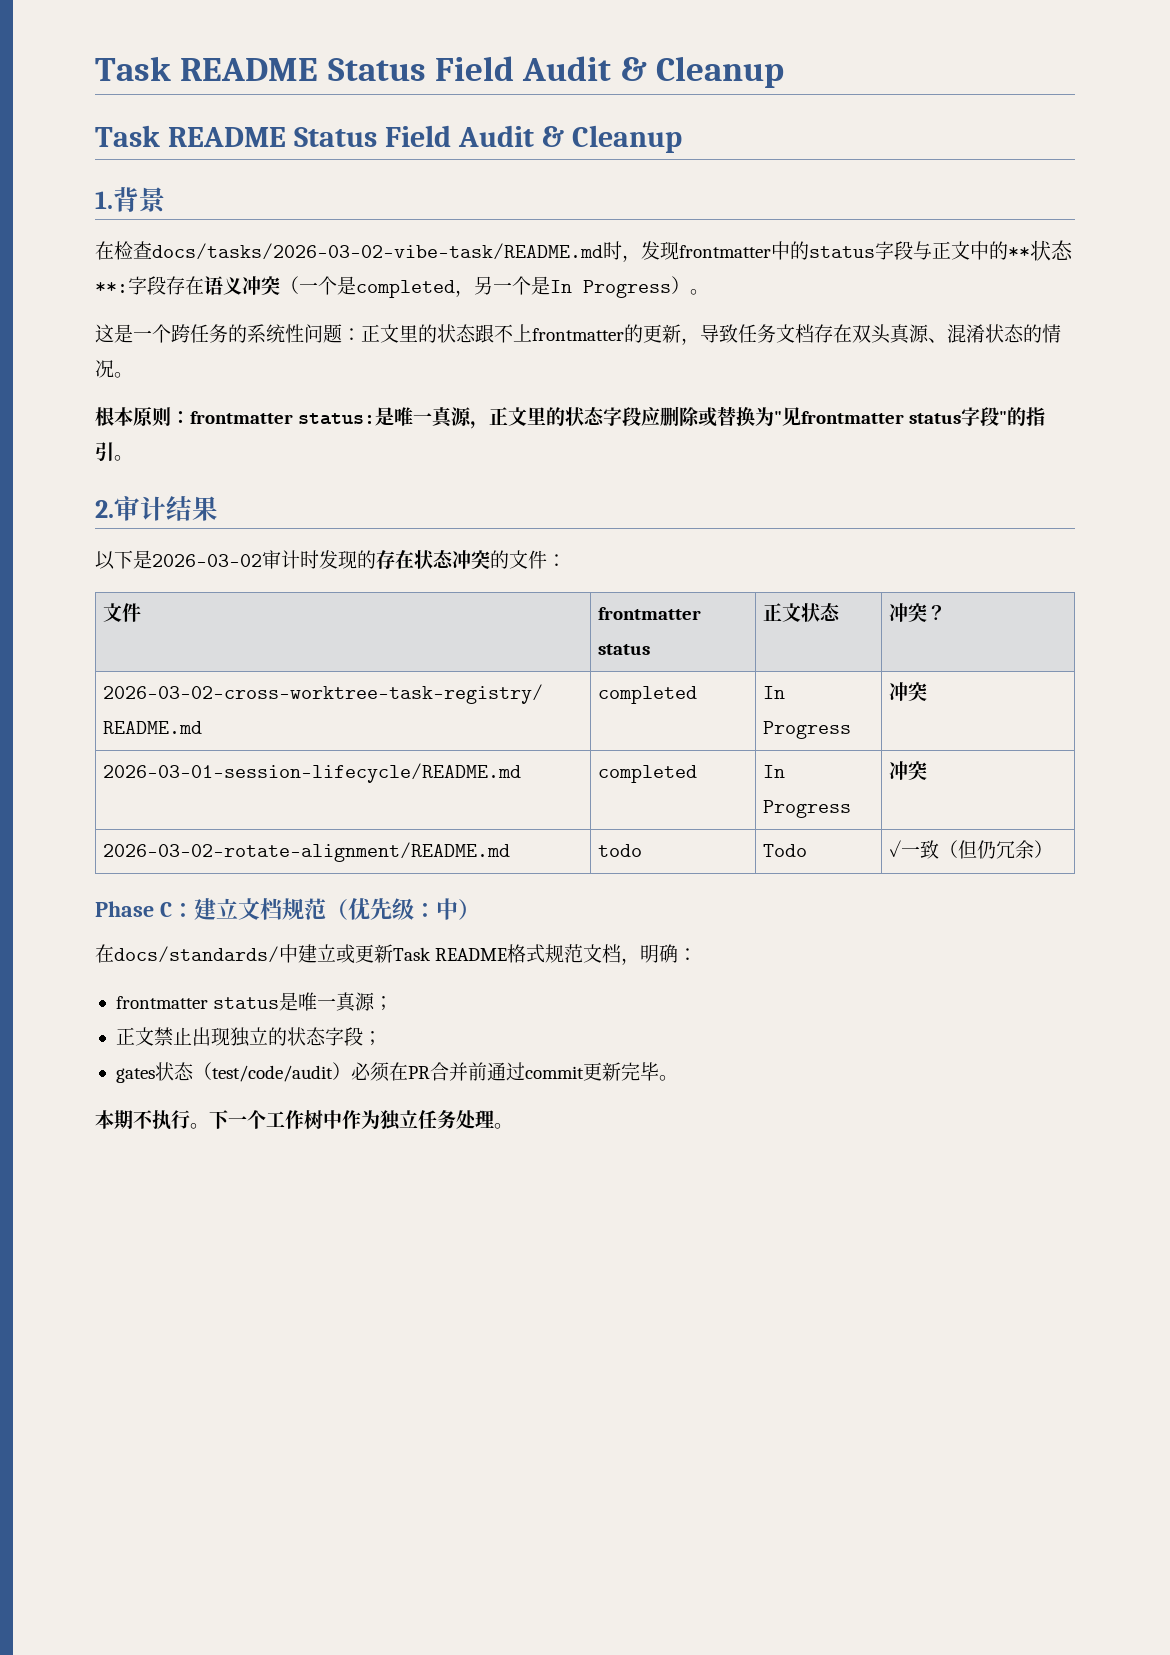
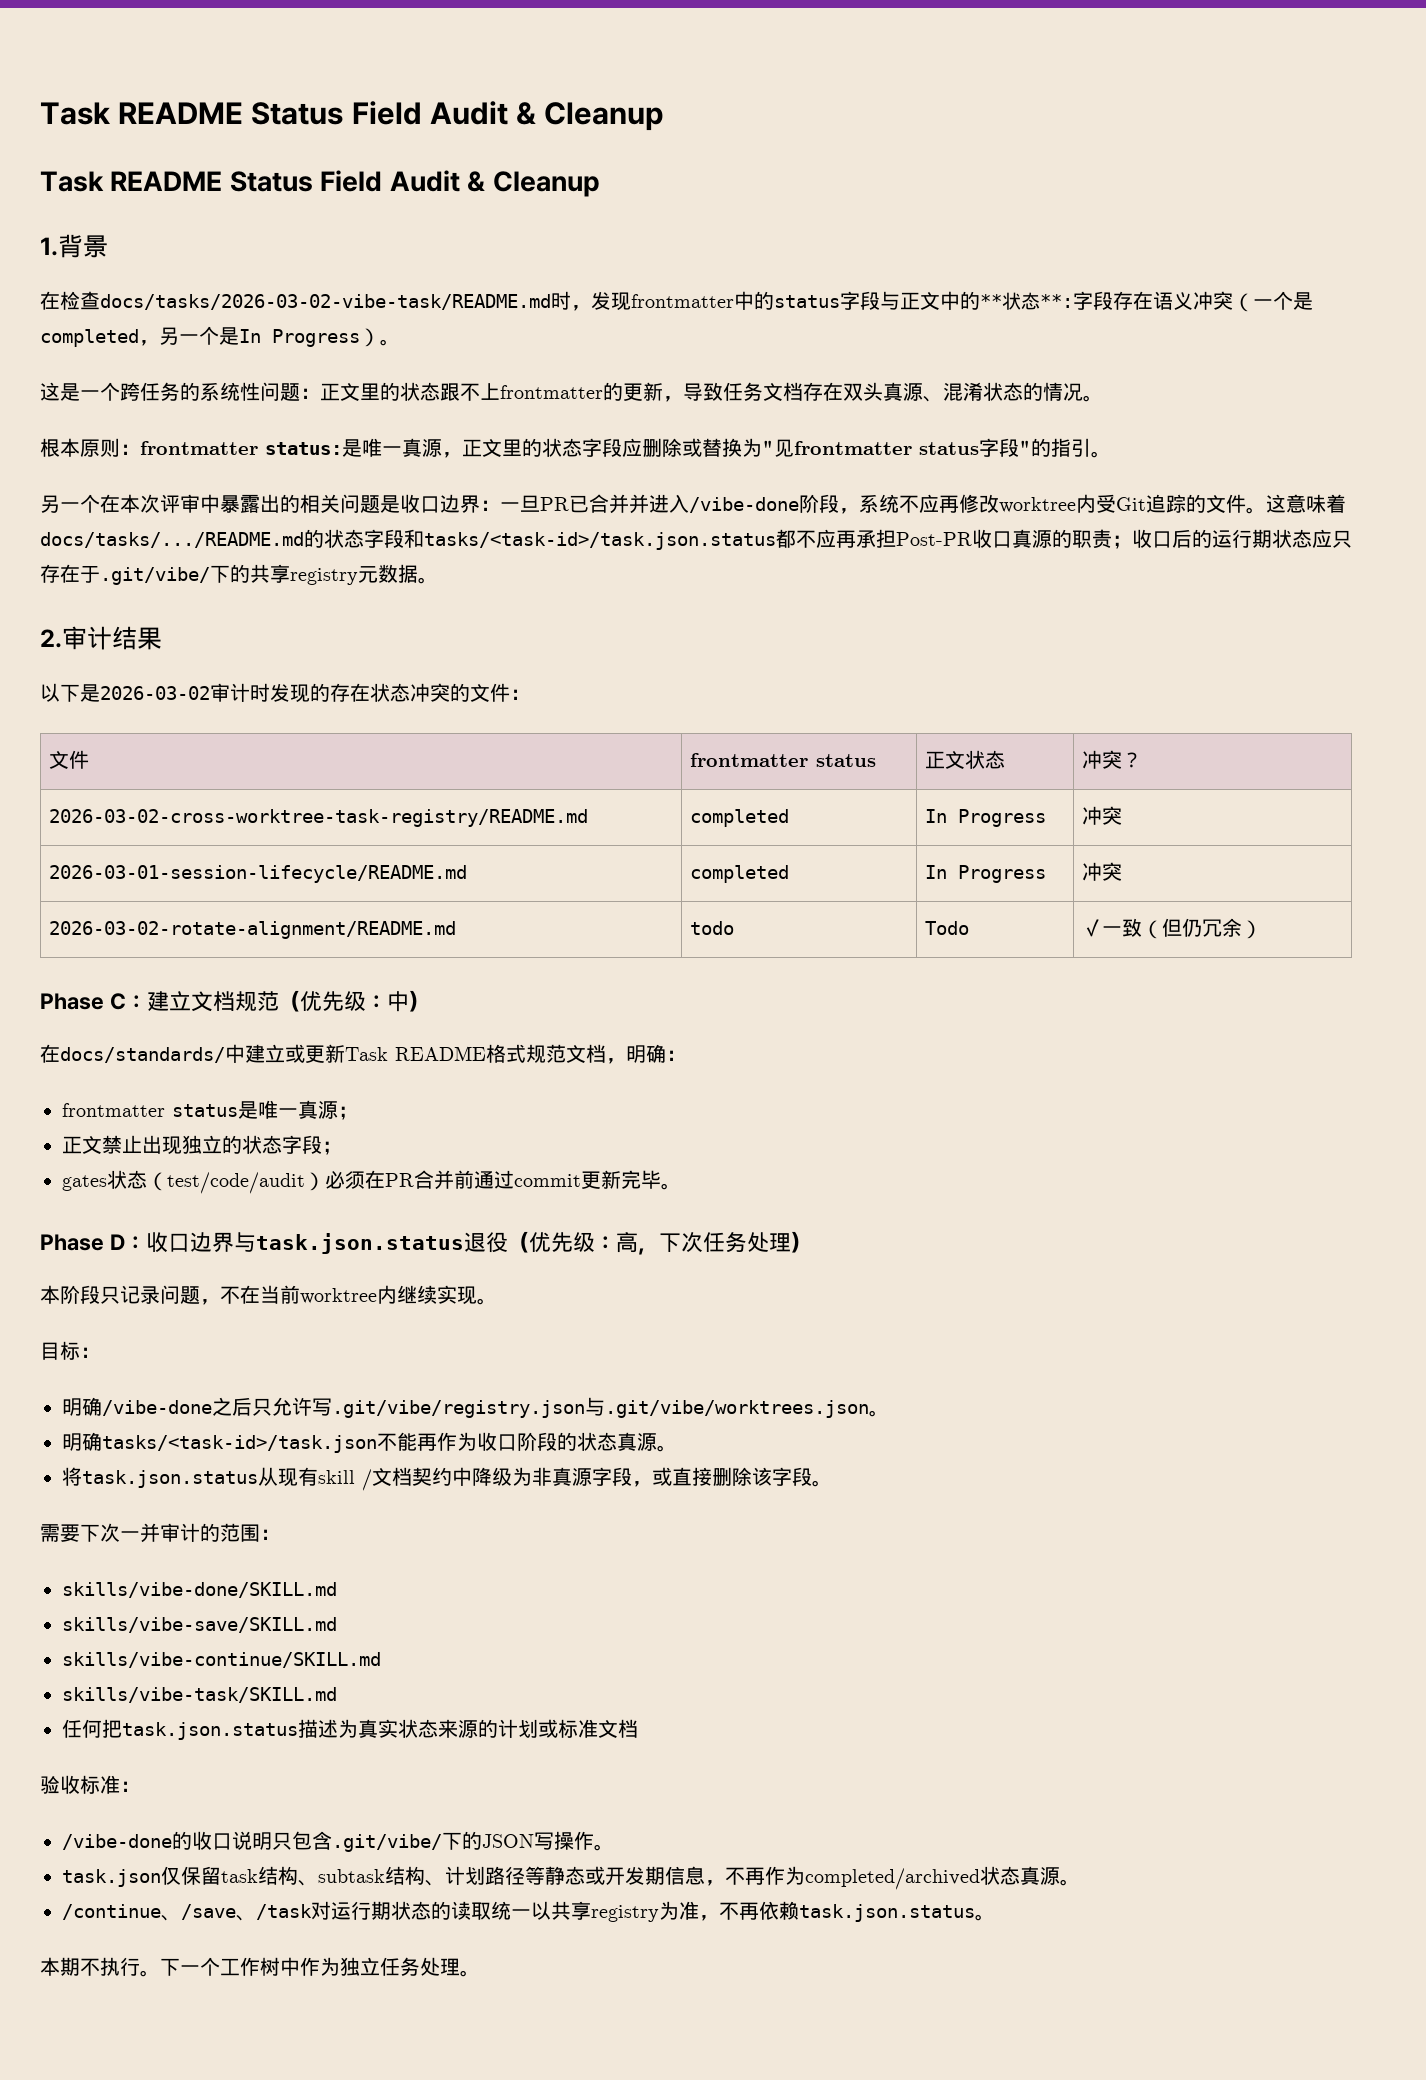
(133, 458) none -> [40,494,1346,514] [40,529,1352,550] [40,564,438,585] // 另一个在本次评审中暴露出的相关问题是收口边界：一旦PR已合并并进入/vibe-done阶段，系统不应再修改worktree内受Git追踪的文件。这意味着docs/tasks/.../README.md的状态字段和tasks/<task-id>/task.json.status都不应再承担Post-PR收口真源的职责；收口后的运行期状态应只存在于.git/vibe/下的共享registry元数据。
(678, 1078) none -> [40,1231,812,1255] [40,1285,497,1305] [40,1341,100,1360] [62,1397,889,1418] [62,1432,677,1453] [62,1467,832,1491] [40,1523,280,1543] [62,1582,337,1598] [62,1617,337,1633] [62,1652,381,1668] [62,1687,337,1703] [62,1719,638,1740] [40,1775,140,1794] [62,1831,614,1852] [62,1866,1080,1890] [62,1901,995,1922] // Phase D：收口边界与task.json.status退役（优先级：高，下次任务处理） // 本阶段只记录问题，不在当前worktree内继续实现。 // 目标： // 明确/vibe-done之后只允许写.git/vibe/registry.json与.git/vibe/worktrees.json。 // 明确tasks/<task-id>/task.json不能再作为收口阶段的状态真源。 // 将task.json.status从现有skill /文档契约中降级为非真源字段，或直接删除该字段。 // 需要下次一并审计的范围： // skills/vibe-done/SKILL.md // skills/vibe-save/SKILL.md // skills/vibe-continue/SKILL.md // skills/vibe-task/SKILL.md // 任何把task.json.status描述为真实状态来源的计划或标准文档 // 验收标准： // /vibe-done的收口说明只包含.git/vibe/下的JSON写操作。 // task.json仅保留task结构、subtask结构、计划路径等静态或开发期信息，不再作为completed/archived状态真源。 // /continue、/save、/task对运行期状态的读取统一以共享registry为准，不再依赖task.json.status。

